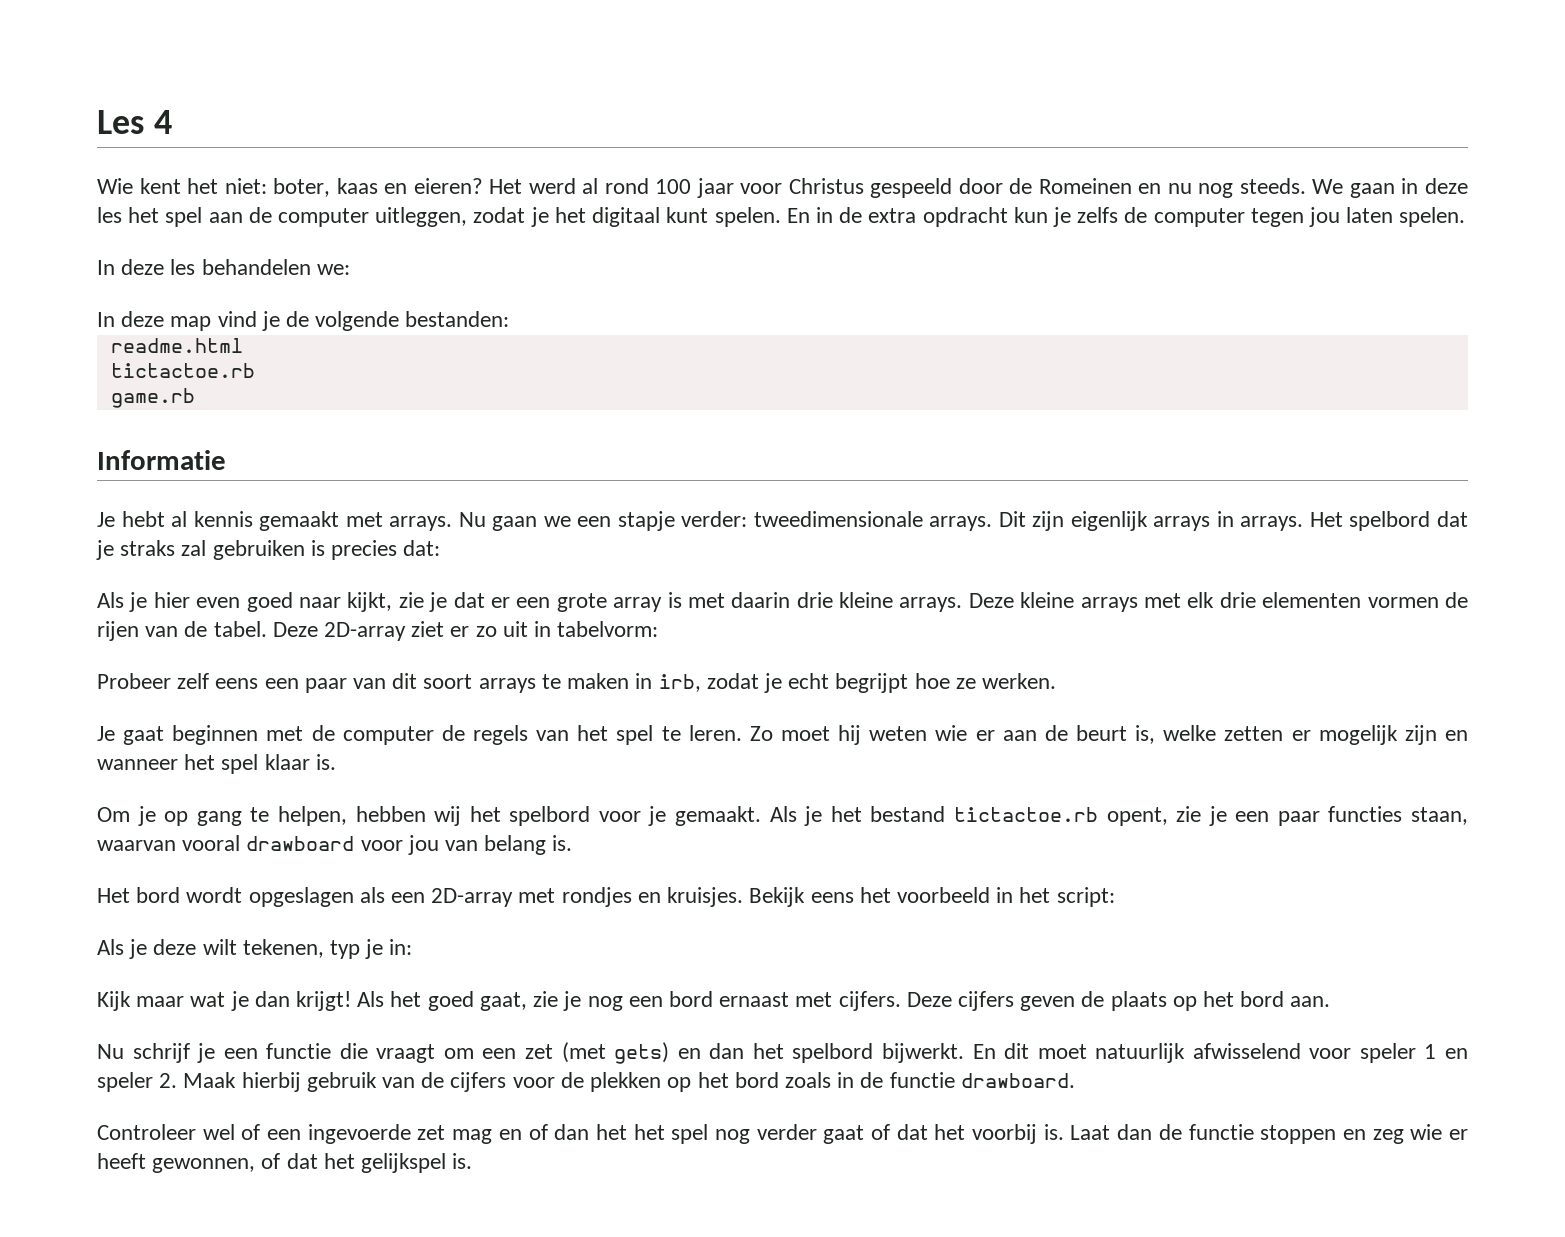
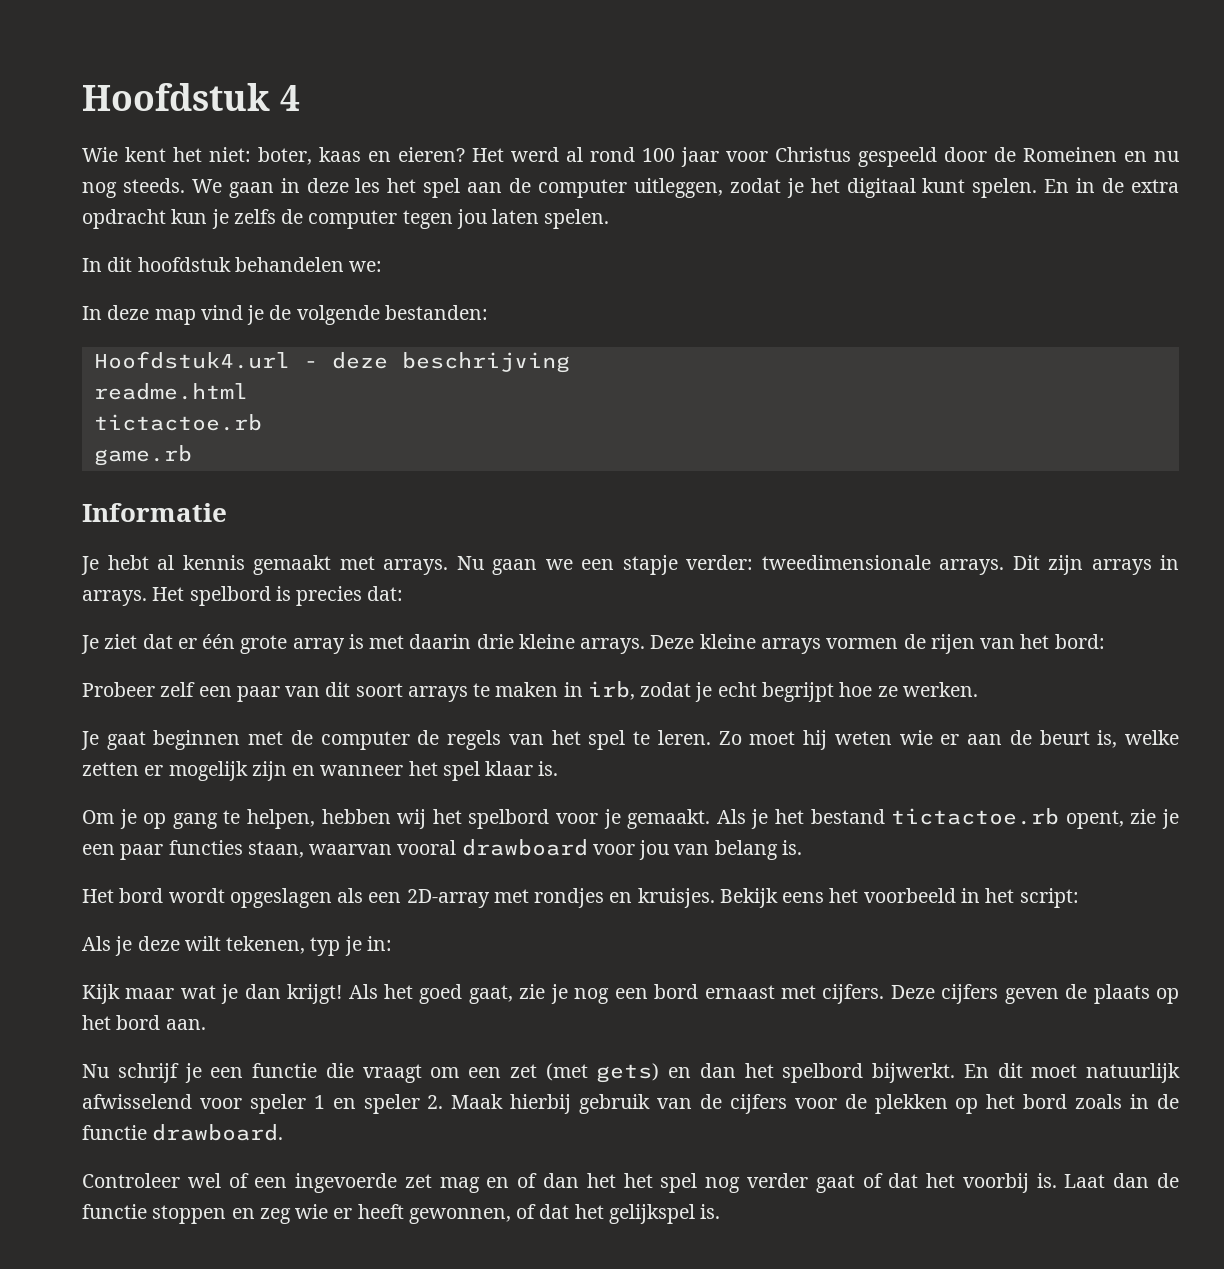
[97,110,144,134] Les -> [82,83,270,111] Hoofdstuk
[121,259,196,275] deze les -> [107,257,231,272] dit hoofdstuk
(510, 319) none -> [93,351,570,373] // Hoofdstuk4.url - deze beschrijving
[1070,511,1148,531] eigenlijk -> (1083, 565) none
[1436,511,1468,527] [96,540,441,560] [97,592,448,612] dat je straks zal gebruiken is precies dat: // Als je hier even goed naar kijkt, zie je -> [275,586,404,606] [81,634,138,654] is precies dat: // Je ziet
[516,597,551,608] een -> [202,634,236,649] één
[1144,592,1468,608] [97,621,659,641] met elk drie elementen vormen de rijen van de tabel. Deze 2D-array ziet er zo uit in tabelvorm: -> [826,634,1105,654] vormen de rijen van het bord:
[215,678,259,689] eens -> (196, 689) none

